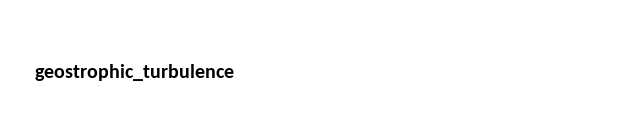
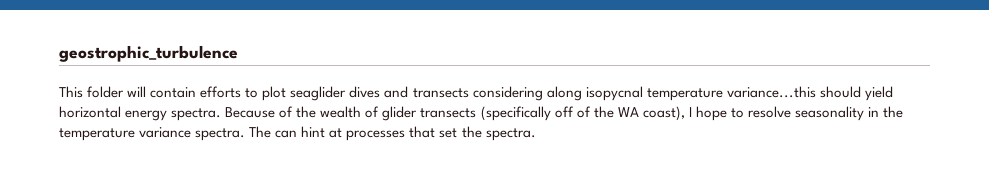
(234, 72) none -> [59,86,893,101] [59,106,904,121] [59,126,536,141] // This folder will contain efforts to plot seaglider dives and transects considering along isopycnal temperature variance...this should yield horizontal energy spectra. Because of the wealth of glider transects (specifically off of the WA coast), I hope to resolve seasonality in the temperature variance spectra. The can hint at processes that set the spectra.

